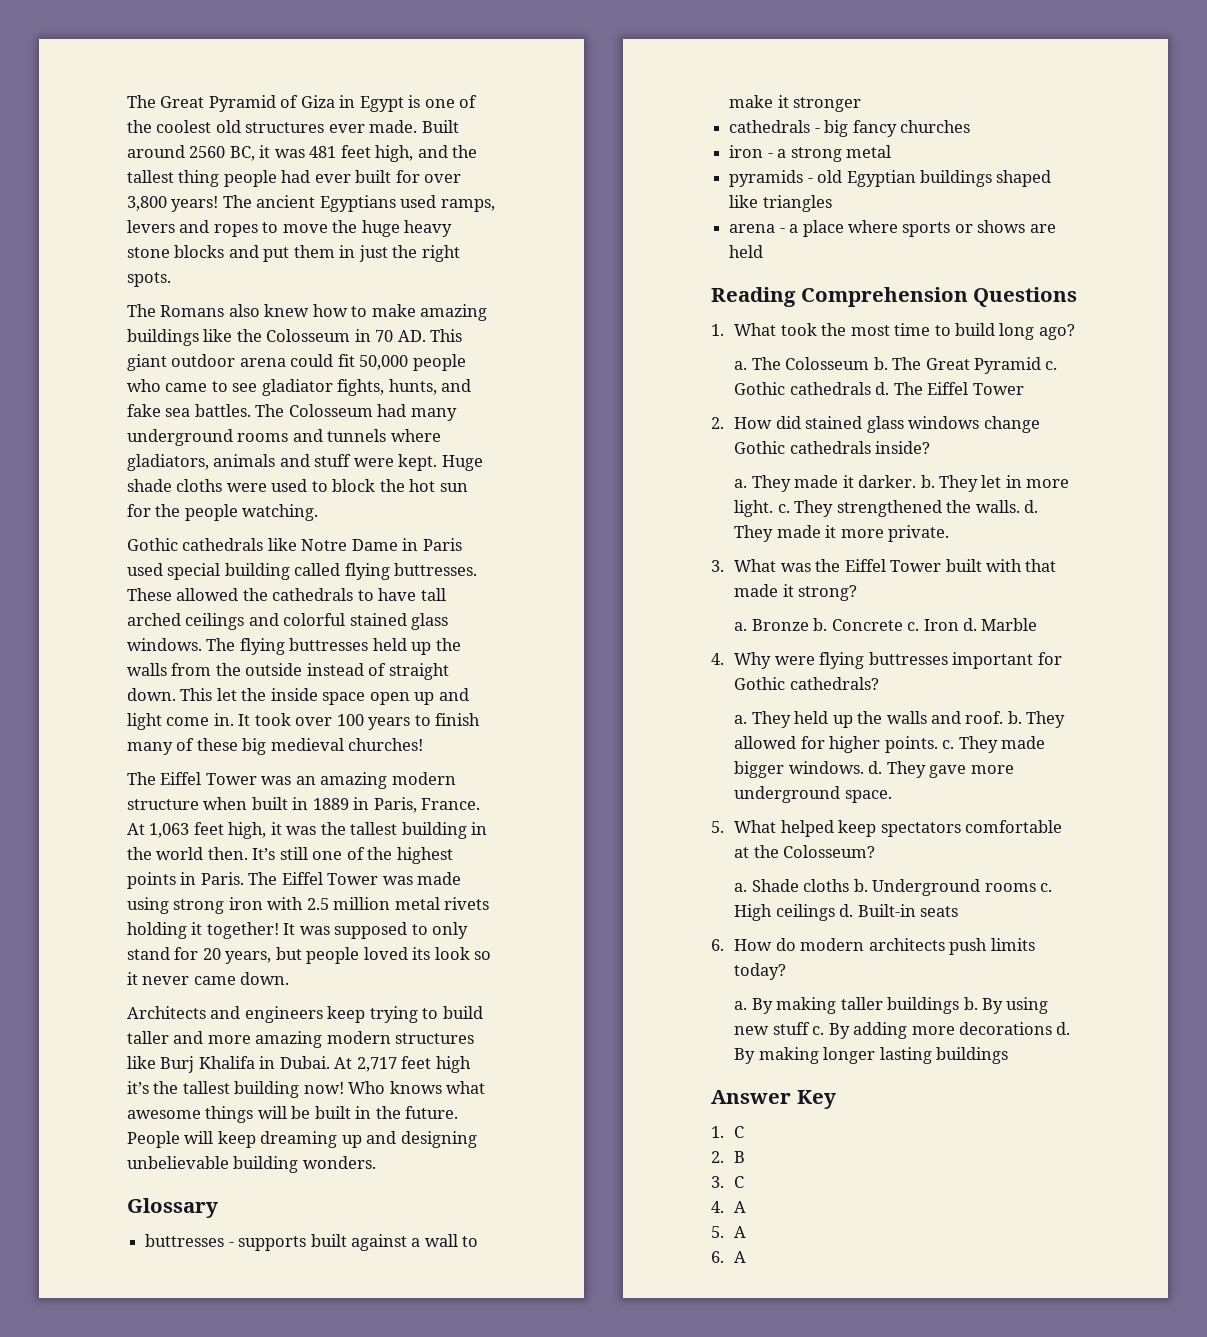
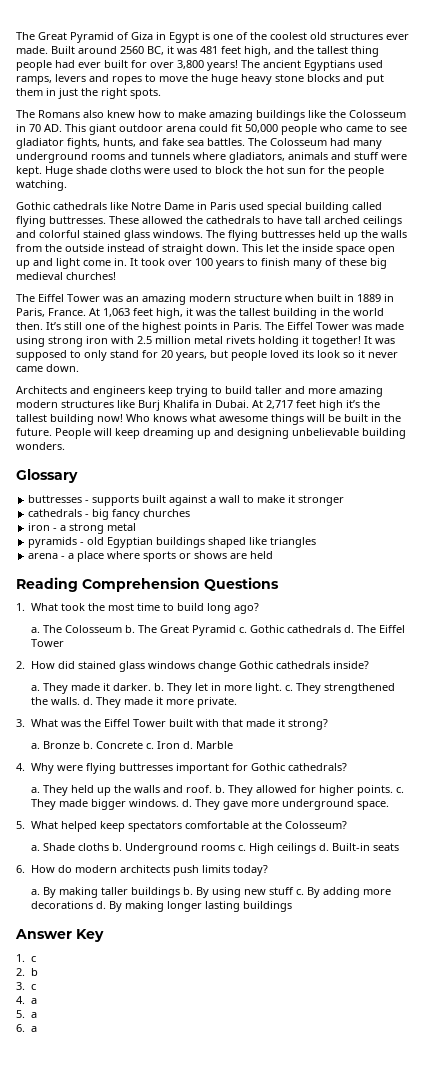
[734,1126,745,1138] [711,1151,746,1163] [711,1176,745,1188] [711,1201,747,1213] [711,1226,747,1238] [711,1251,747,1263] C // 2. B // 3. C // 4. A // 5. A // 6. A -> [30,956,36,962] [16,968,38,976] [16,982,36,990] [16,996,37,1004] [16,1010,37,1018] [16,1024,37,1032] c // 2. b // 3. c // 4. a // 5. a // 6. a

